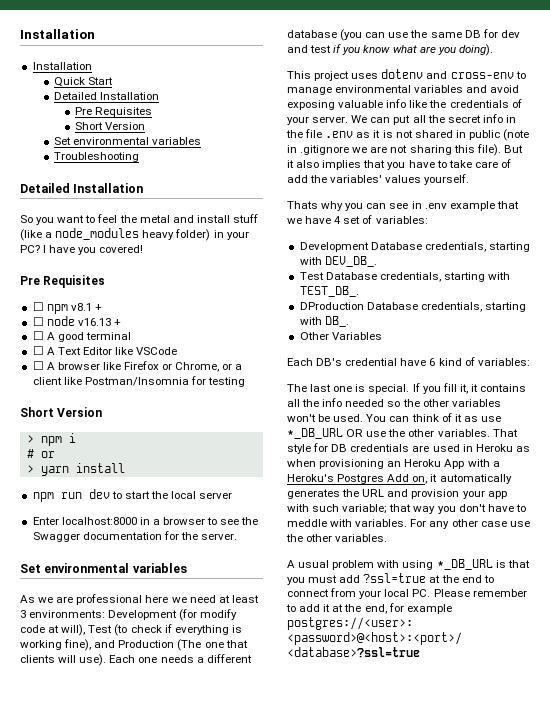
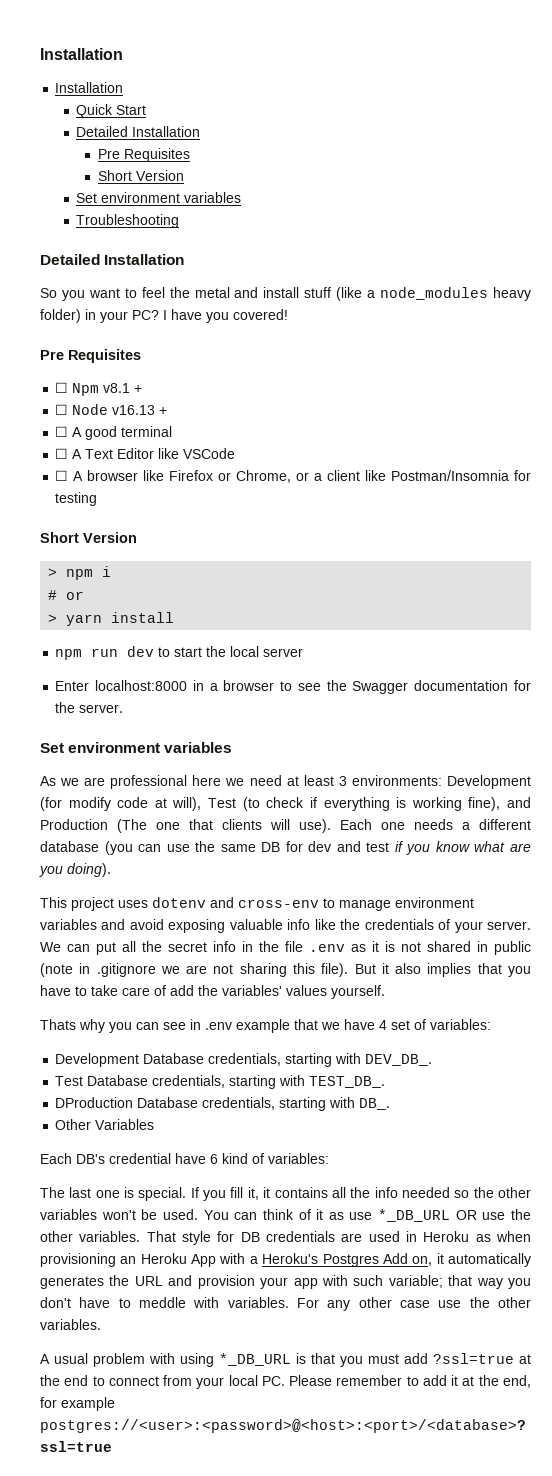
[72,137,149,145] environmental -> [101,192,181,203] environment
[46,304,68,314] npm -> [72,383,100,396] Npm
[46,316,75,326] node -> [72,404,109,415] Node
[44,563,130,573] environmental -> [68,742,161,753] environment
[335,85,412,93] environmental -> [395,897,474,908] environment

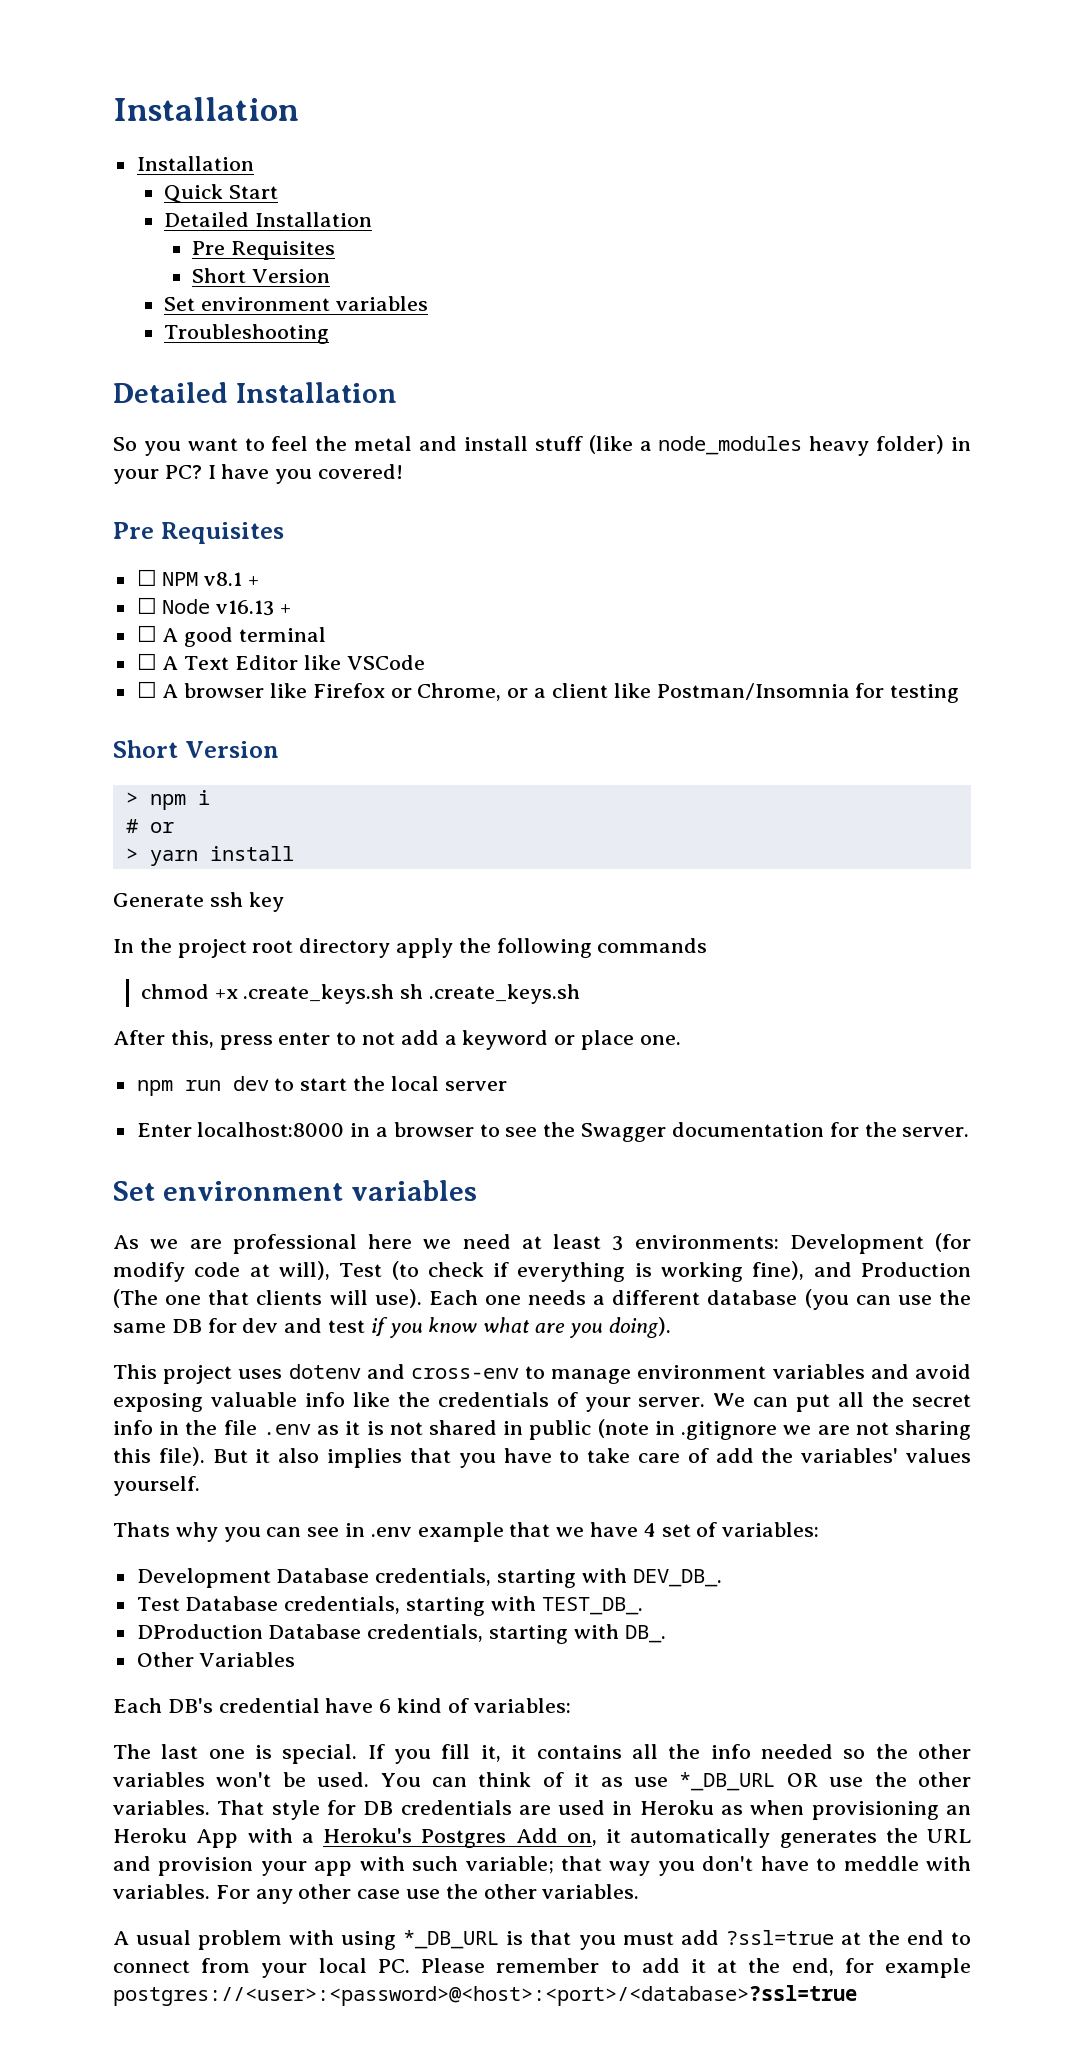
[72,383,100,396] Npm -> [162,572,199,586] NPM
(175, 617) none -> [113,892,284,912] [113,938,708,958] [140,984,580,1004] [113,1030,681,1050] // Generate ssh key // In the project root directory apply the following commands // chmod +x .create_keys.sh sh .create_keys.sh // After this, press enter to not add a keyword or place one.

